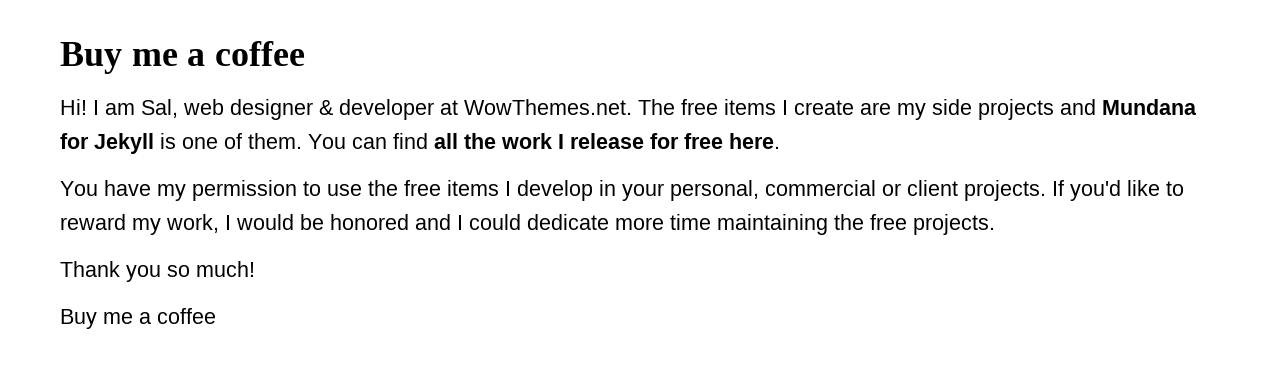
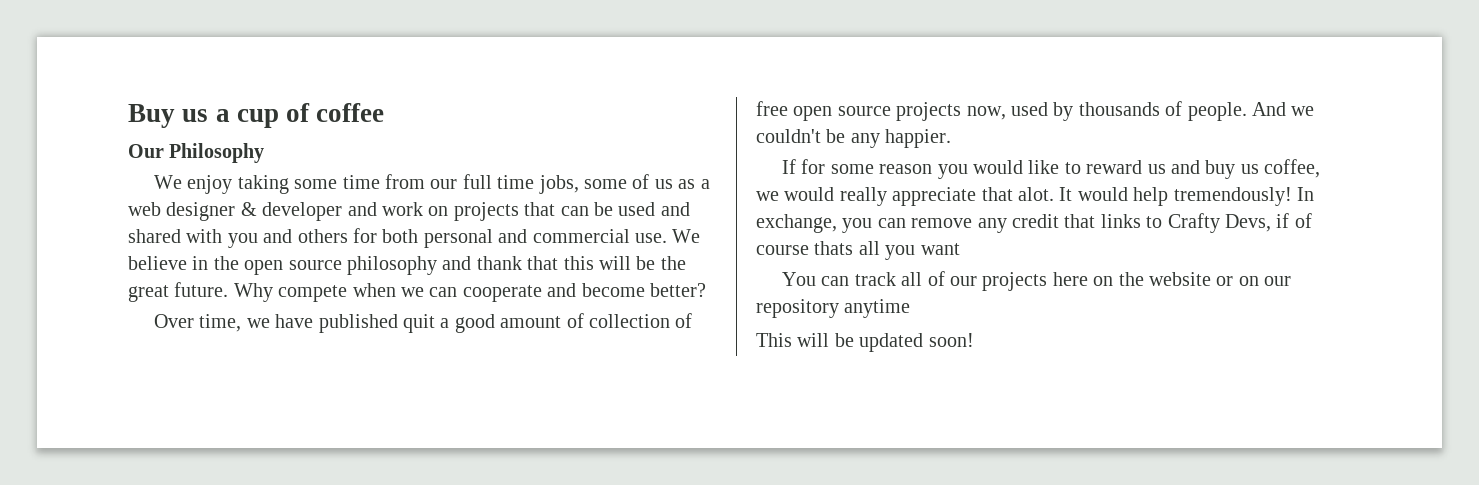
[60,41,306,74] [60,99,1197,120] [60,133,780,154] [60,180,1184,201] [60,214,995,235] [60,261,255,282] [60,308,216,329] Buy me a coffee // Hi! I am Sal, web designer & developer at WowThemes.net. The free items I create are my side projects and Mundana for Jekyll is one of them. You can find all the work I release for free here. // You have my permission to use the free items I develop in your personal, commercial or client projects. If you'd like to reward my work, I would be honored and I could dedicate more time maintaining the free projects. // Thank you so much! // Buy me a coffee -> [128,103,385,128] [128,143,265,163] [154,174,710,194] [128,202,690,221] [128,228,701,248] [128,256,686,275] [128,282,706,302] [154,313,693,333] [756,101,1315,121] [756,129,952,148] [782,159,1321,179] [756,187,1314,206] [756,213,1312,233] [756,241,960,260] [782,271,1292,291] [756,299,911,318] [756,333,974,352] Buy us a cup of coffee // Our Philosophy // We enjoy taking some time from our full time jobs, some of us as a web designer & developer and work on projects that can be used and shared with you and others for both personal and commercial use. We believe in the open source philosophy and thank that this will be the great future. Why compete when we can cooperate and become better? // Over time, we have published quit a good amount of collection of free open source projects now, used by thousands of people. And we couldn't be any happier. // If for some reason you would like to reward us and buy us coffee, we would really appreciate that alot. It would help tremendously! In exchange, you can remove any credit that links to Crafty Devs, if of course thats all you want // You can track all of our projects here on the website or on our repository anytime // This will be updated soon!

